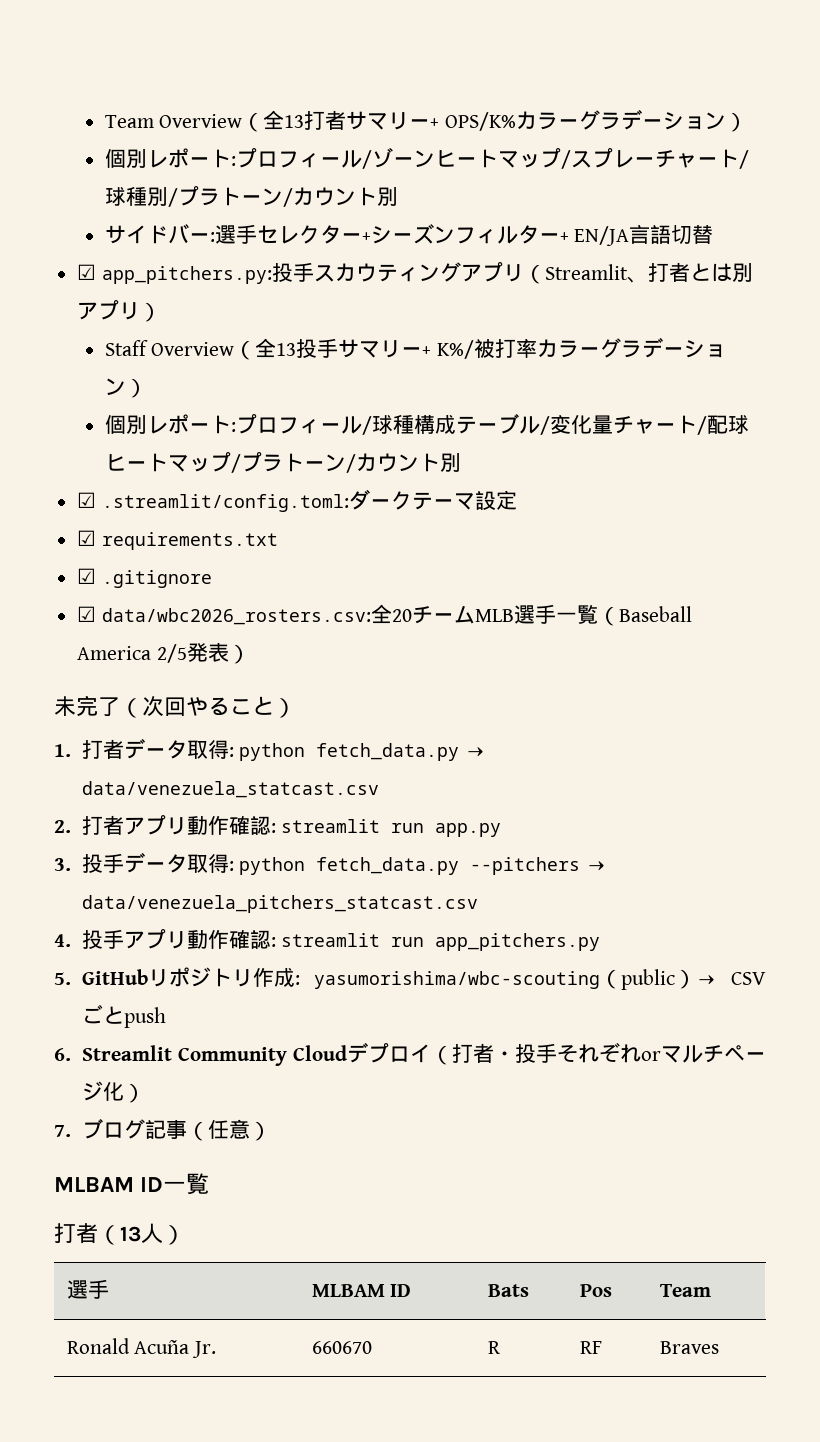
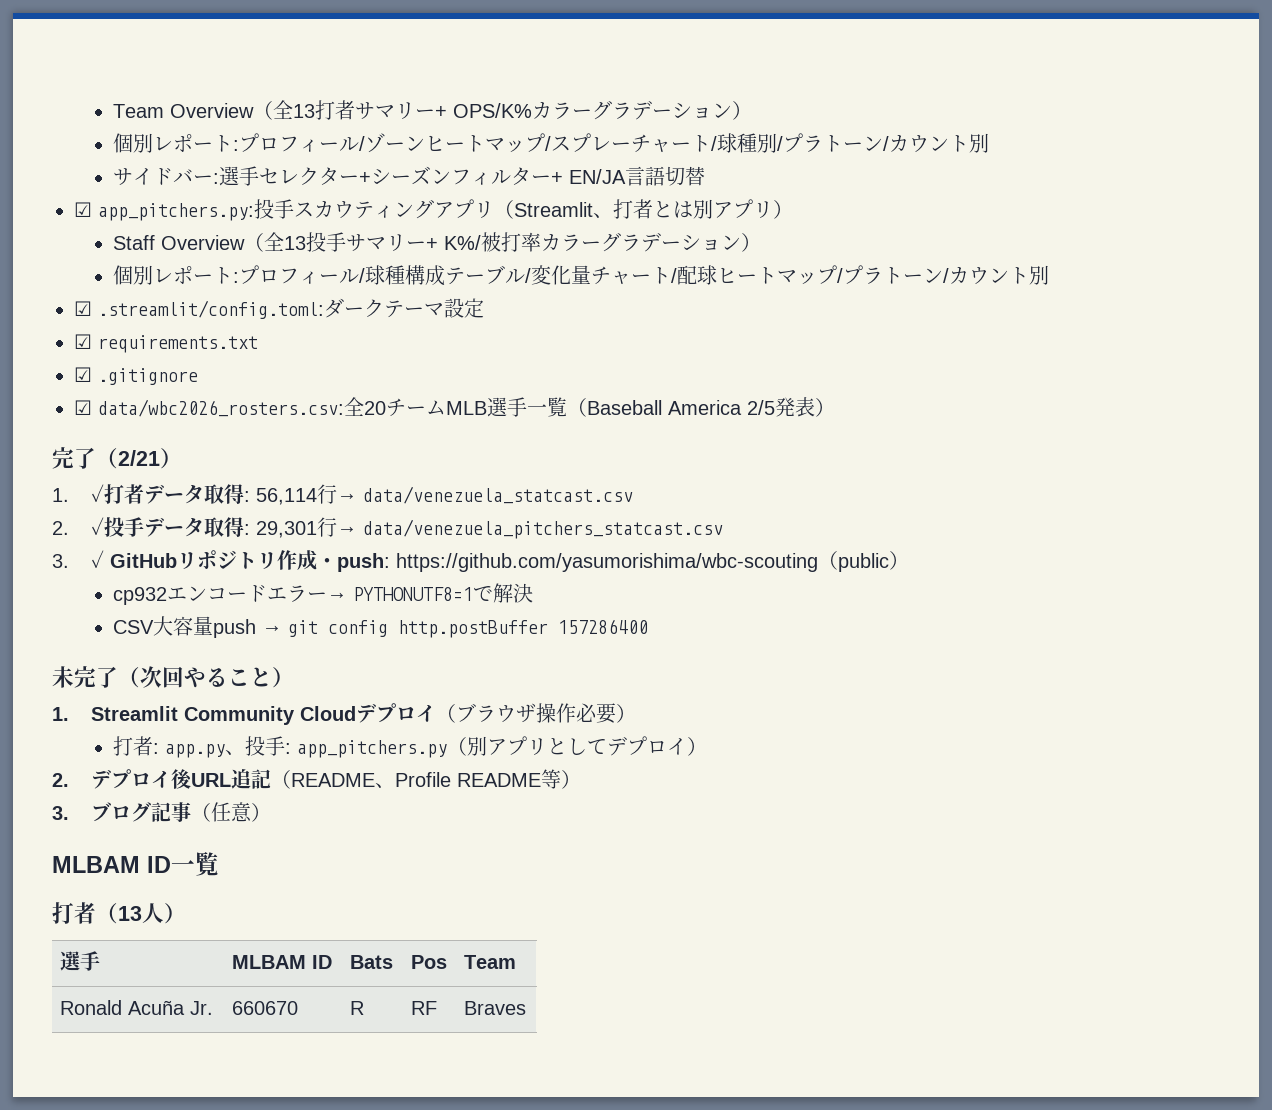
(250, 654) none -> [52,447,182,469] [52,484,633,505] [52,517,723,539] [52,550,909,572] [112,583,533,605] [112,616,648,638] // 完了（2/21） // 1. ✓打者データ取得: 56,114行→ data/venezuela_statcast.csv // 2. ✓投手データ取得: 29,301行→ data/venezuela_pitchers_statcast.csv // 3. ✓ GitHubリポジトリ作成・push: https://github.com/yasumorishima/wbc-scouting（public） // cp932エンコードエラー→ PYTHONUTF8=1で解決 // CSV大容量push → git config http.postBuffer 157286400
[81,738,486,761] [81,781,379,798] [54,815,502,837] [54,852,607,875] [81,895,478,913] [54,929,601,951] [54,967,766,990] [81,1004,166,1028] [54,1048,71,1061] 打者データ取得: python fetch_data.py → data/venezuela_statcast.csv // 2.打者アプリ動作確認: streamlit run app.py // 3.投手データ取得: python fetch_data.py --pitchers → data/venezuela_pitchers_statcast.csv // 4.投手アプリ動作確認: streamlit run app_pitchers.py // 5. GitHubリポジトリ作成: yasumorishima/wbc-scouting（public）→ CSVごとpush // 6. -> (69, 714) none
[452,1042,766,1063] [81,1081,145,1103] [54,1125,71,1137] 打者・投手それぞれorマルチページ化） // 7. -> [455,703,636,724] [112,736,707,758] [52,769,581,789] [52,806,69,820] ブラウザ操作必要） // 打者: app.py、投手: app_pitchers.py（別アプリとしてデプロイ） // 2.デプロイ後URL追記（README、Profile README等） // 3.

